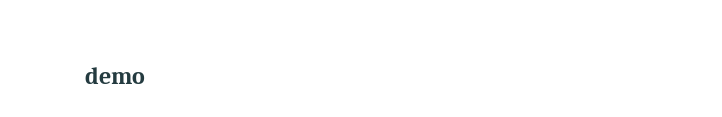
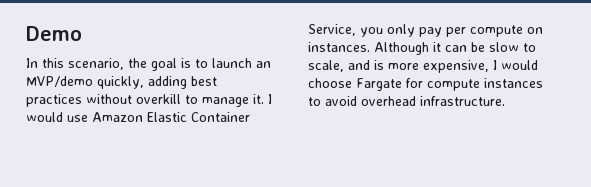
[85,67,145,84] demo -> [26,26,82,41] [26,58,271,71] [26,76,217,89] [26,94,272,107] [26,112,250,122] [308,24,543,37] [308,42,536,55] [308,60,538,73] [308,78,543,91] [308,96,505,106] Demo // In this scenario, the goal is to launch an MVP/demo quickly, adding best practices without overkill to manage it. I would use Amazon Elastic Container Service, you only pay per compute on instances. Although it can be slow to scale, and is more expensive, I would choose Fargate for compute instances to avoid overhead infrastructure.

